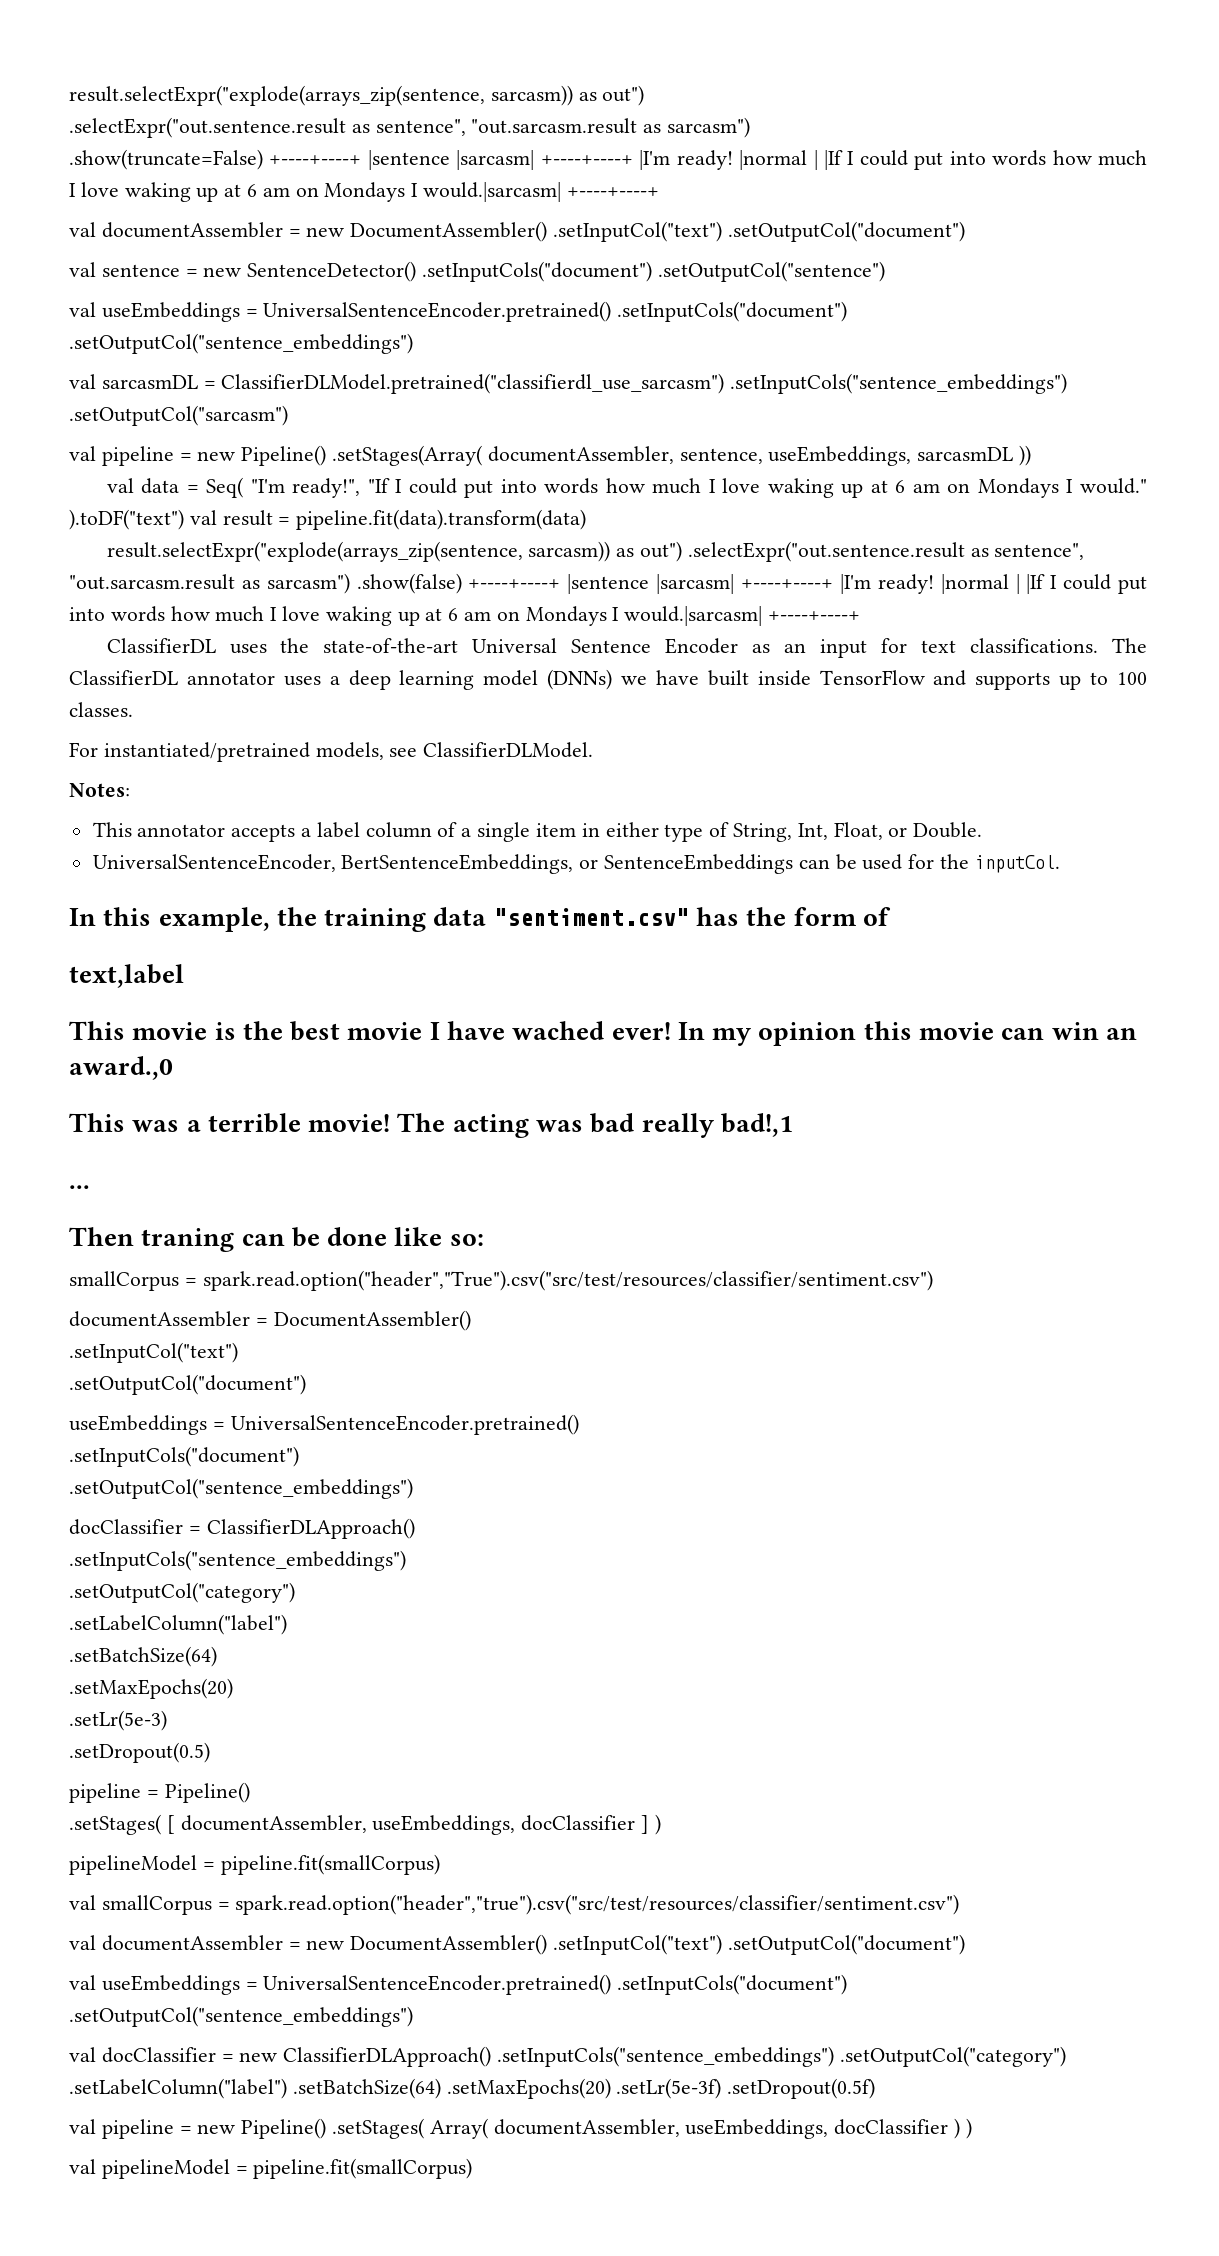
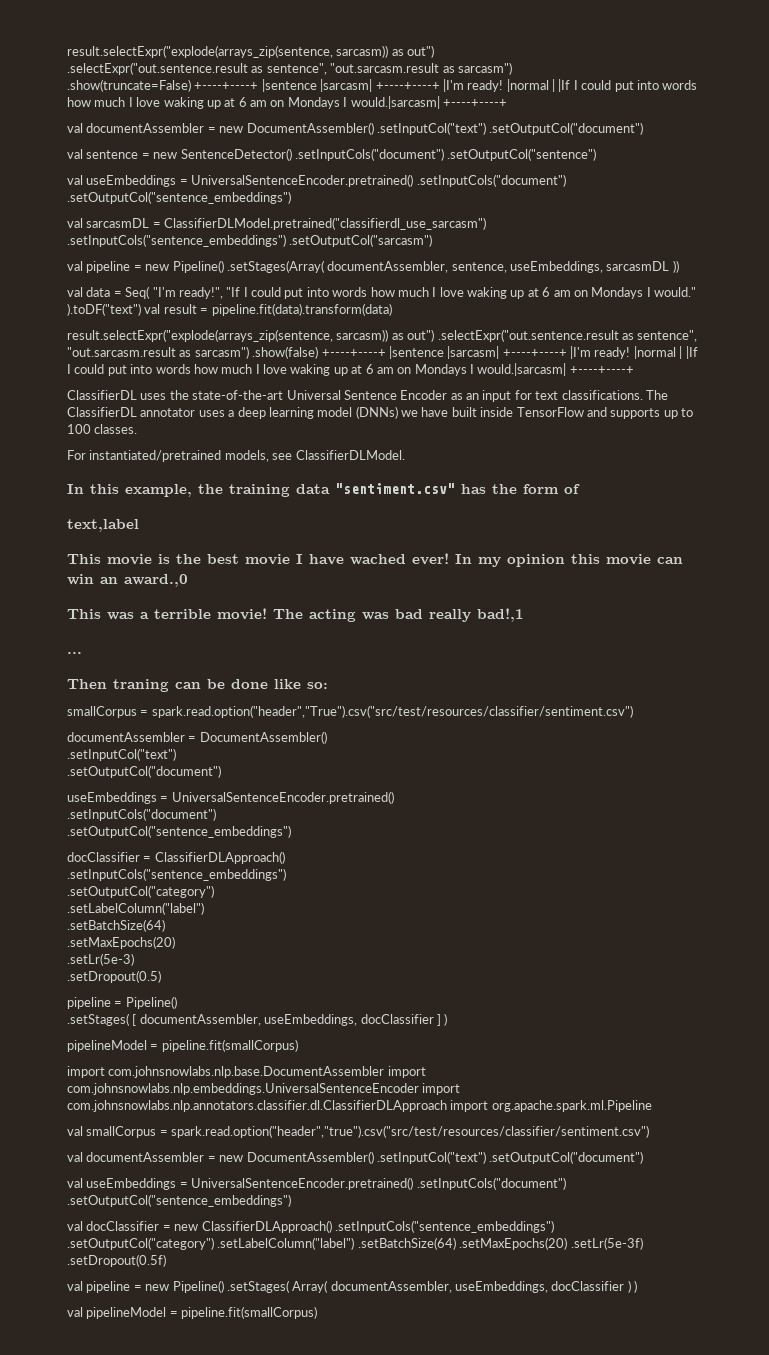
[69,783,130,797] [92,822,983,842] [92,854,1060,874] // Notes: // This annotator accepts a label column of a single item in either type of String, Int, Float, or Double. // UniversalSentenceEncoder, BertSentenceEmbeddings, or SentenceEmbeddings can be used for the inputCol. -> (405, 455) none
(440, 1864) none -> [67,1066,426,1078] [67,1083,461,1095] [67,1100,652,1112] // import com.johnsnowlabs.nlp.base.DocumentAssembler import com.johnsnowlabs.nlp.embeddings.UniversalSentenceEncoder import com.johnsnowlabs.nlp.annotators.classifier.dl.ClassifierDLApproach import org.apache.spark.ml.Pipeline

